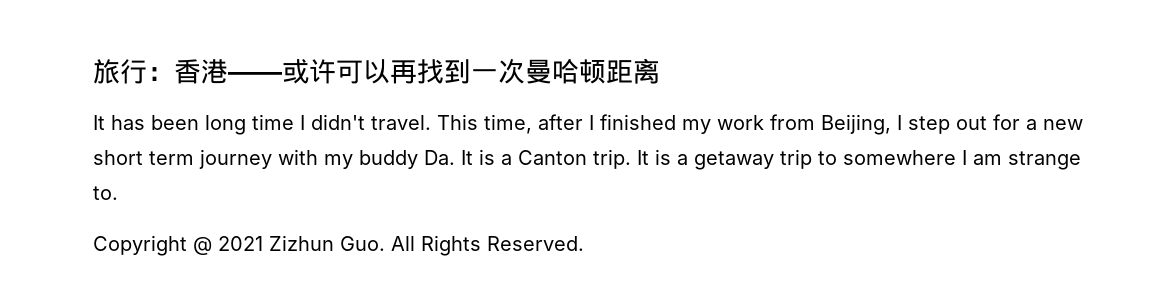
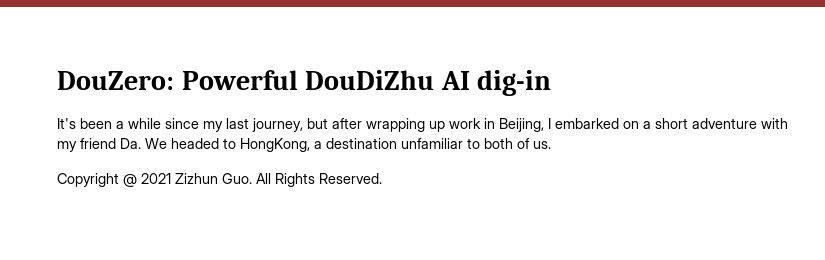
[93,58,660,84] [93,114,1083,135] [93,149,1081,170] [93,186,118,200] 旅行：香港——或许可以再找到一次曼哈顿距离 // It has been long time I didn't travel. This time, after I finished my work from Beijing, I step out for a new short term journey with my buddy Da. It is a Canton trip. It is a getaway trip to somewhere I am strange to. -> [57,70,552,96] [57,118,788,132] [57,138,551,152] DouZero: Powerful DouDiZhu AI dig-in // It's been a while since my last journey, but after wrapping up work in Beijing, I embarked on a short adventure with my friend Da. We headed to HongKong, a destination unfamiliar to both of us.

